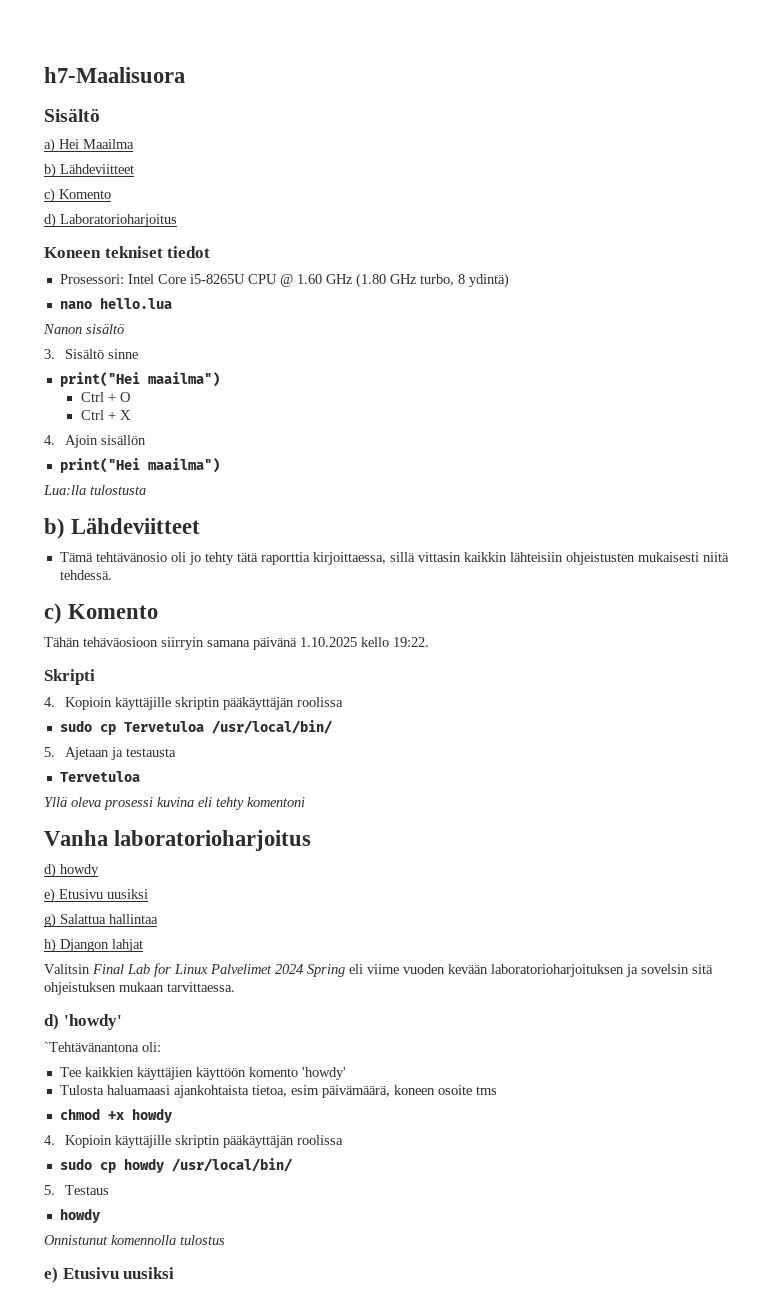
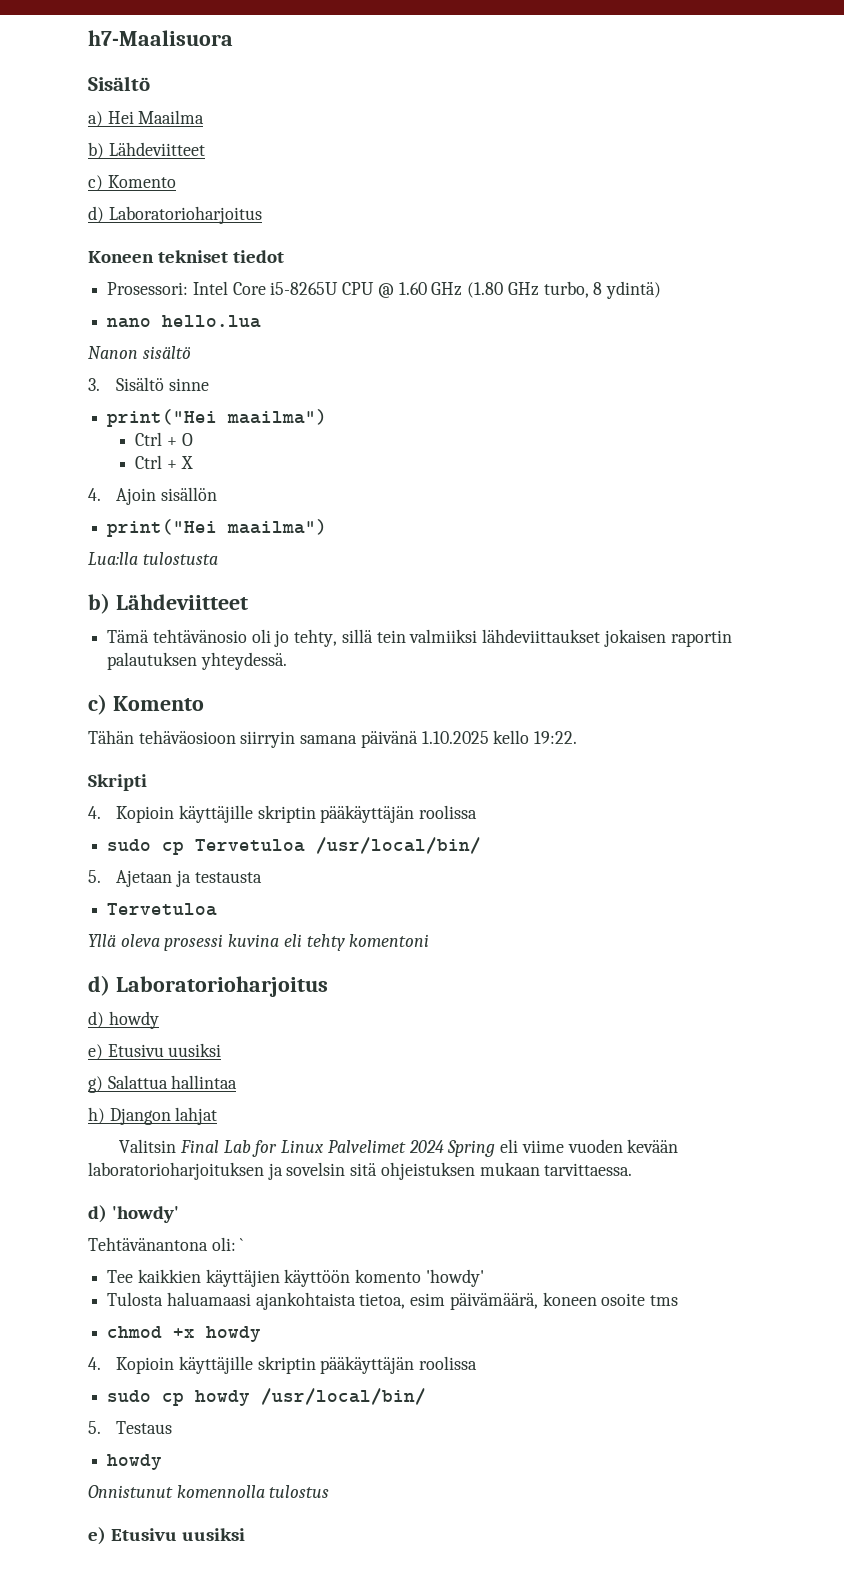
[204,552,729,565] [59,570,112,580] tehty tätä raporttia kirjoittaessa, sillä vittasin kaikkin lähteisiin ohjeistusten mukaisesti niitä tehdessä. -> [294,629,732,647] [107,652,287,670] tehty, sillä tein valmiiksi lähdeviittaukset jokaisen raportin palautuksen yhteydessä.
[44,830,312,851] Vanha laboratorioharjoitus -> [88,975,328,997] d) Laboratorioharjoitus
[44,1042,139,1052] `Tehtävänantona -> [88,1237,208,1251] Tehtävänantona
(161, 1047) none -> [240,1238,244,1251] `

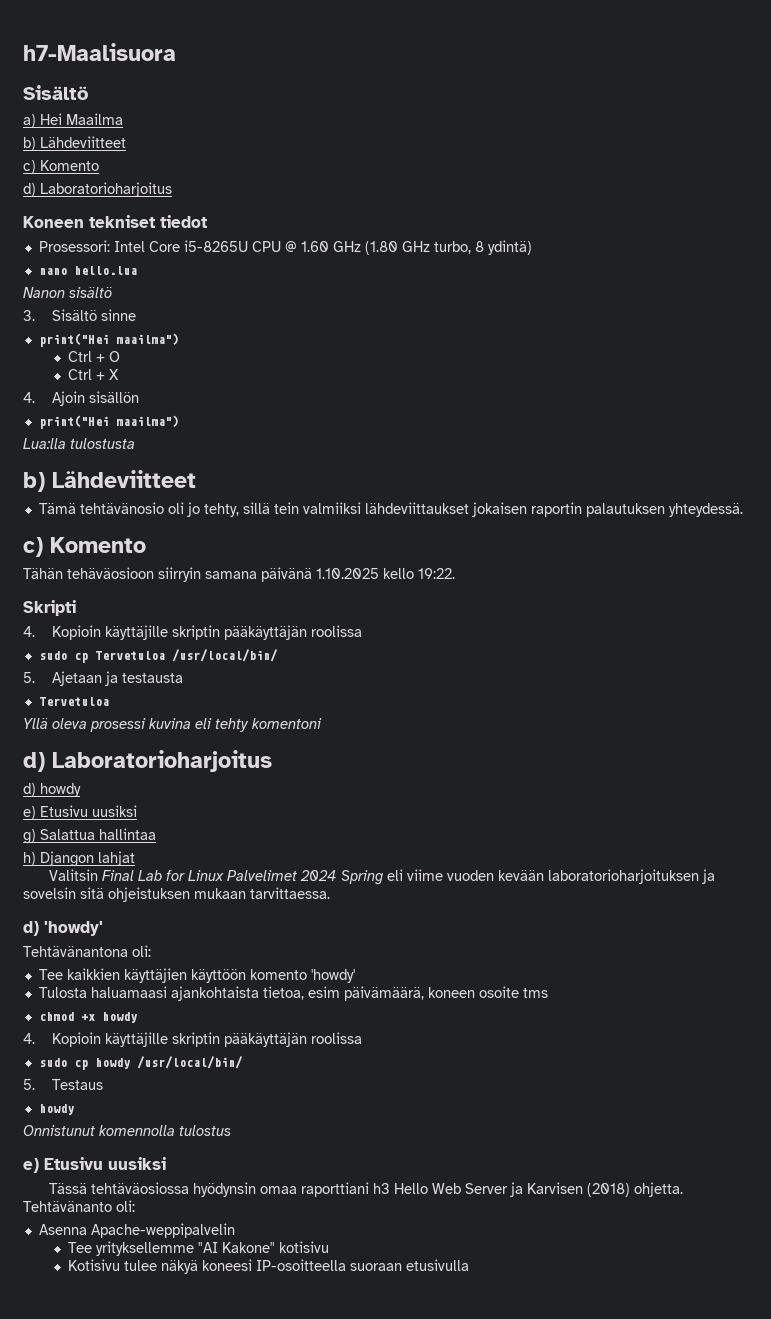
[240,1238,244,1251] ` -> (151, 951) none
(246, 1534) none -> [49,1182,684,1197] [23,1200,135,1212] [38,1223,235,1238] [67,1241,329,1256] [67,1259,469,1274] // Tässä tehtäväosiossa hyödynsin omaa raporttiani h3 Hello Web Server ja Karvisen (2018) ohjetta. Tehtävänanto oli: // Asenna Apache-weppipalvelin // Tee yrityksellemme "AI Kakone" kotisivu // Kotisivu tulee näkyä koneesi IP-osoitteella suoraan etusivulla

